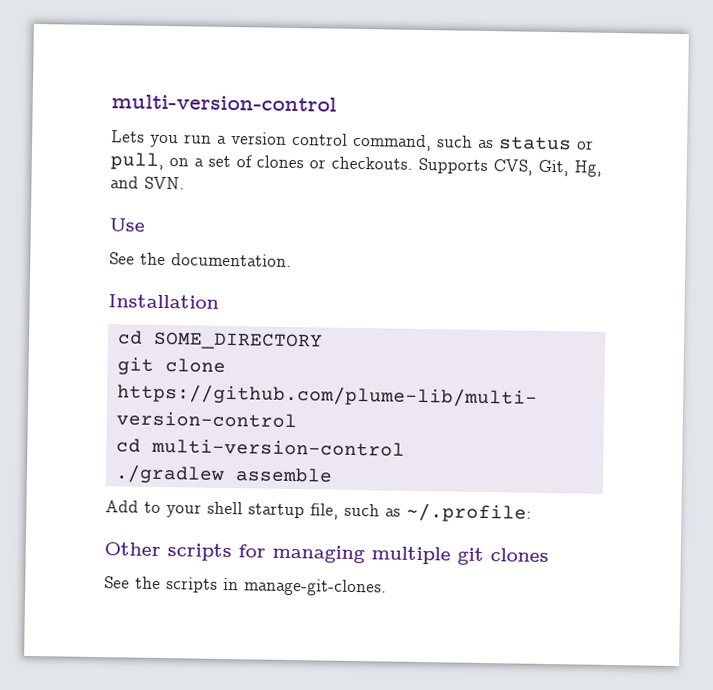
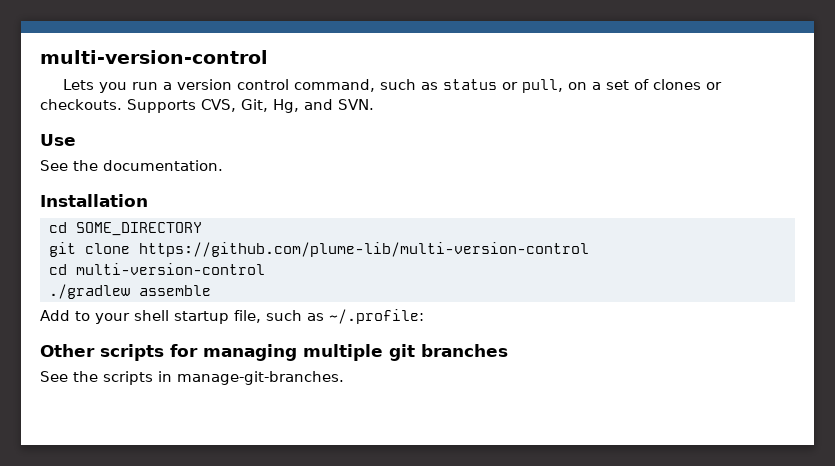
[490,548,549,563] clones -> [421,344,508,357] branches
[244,578,387,597] manage-git-clones. -> [177,371,344,385] manage-git-branches.

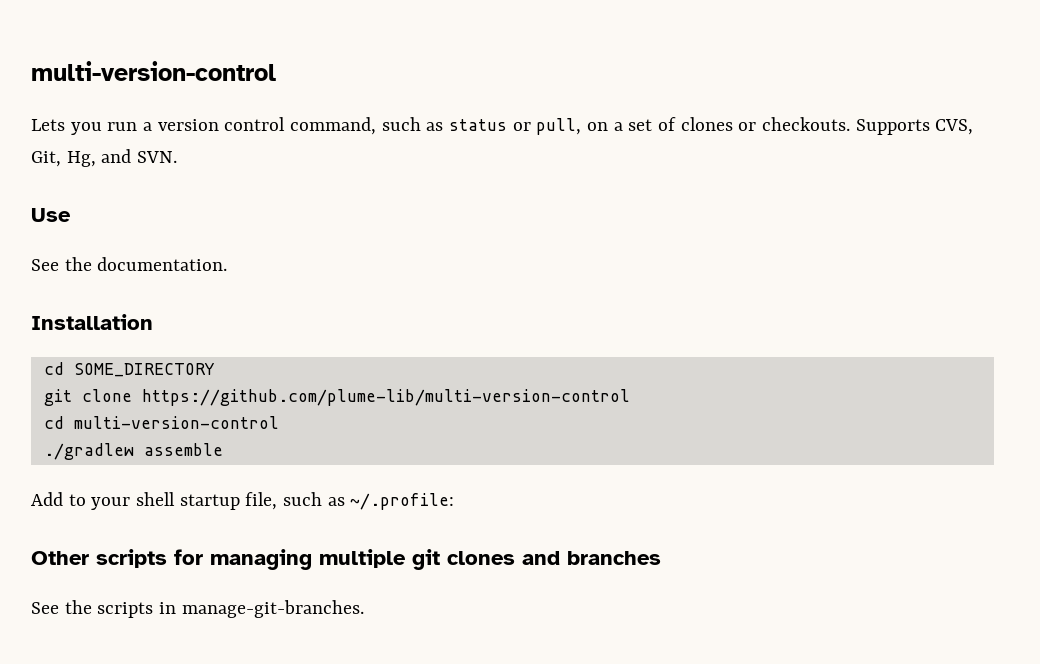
(415, 352) none -> [447,551,560,565] clones and

